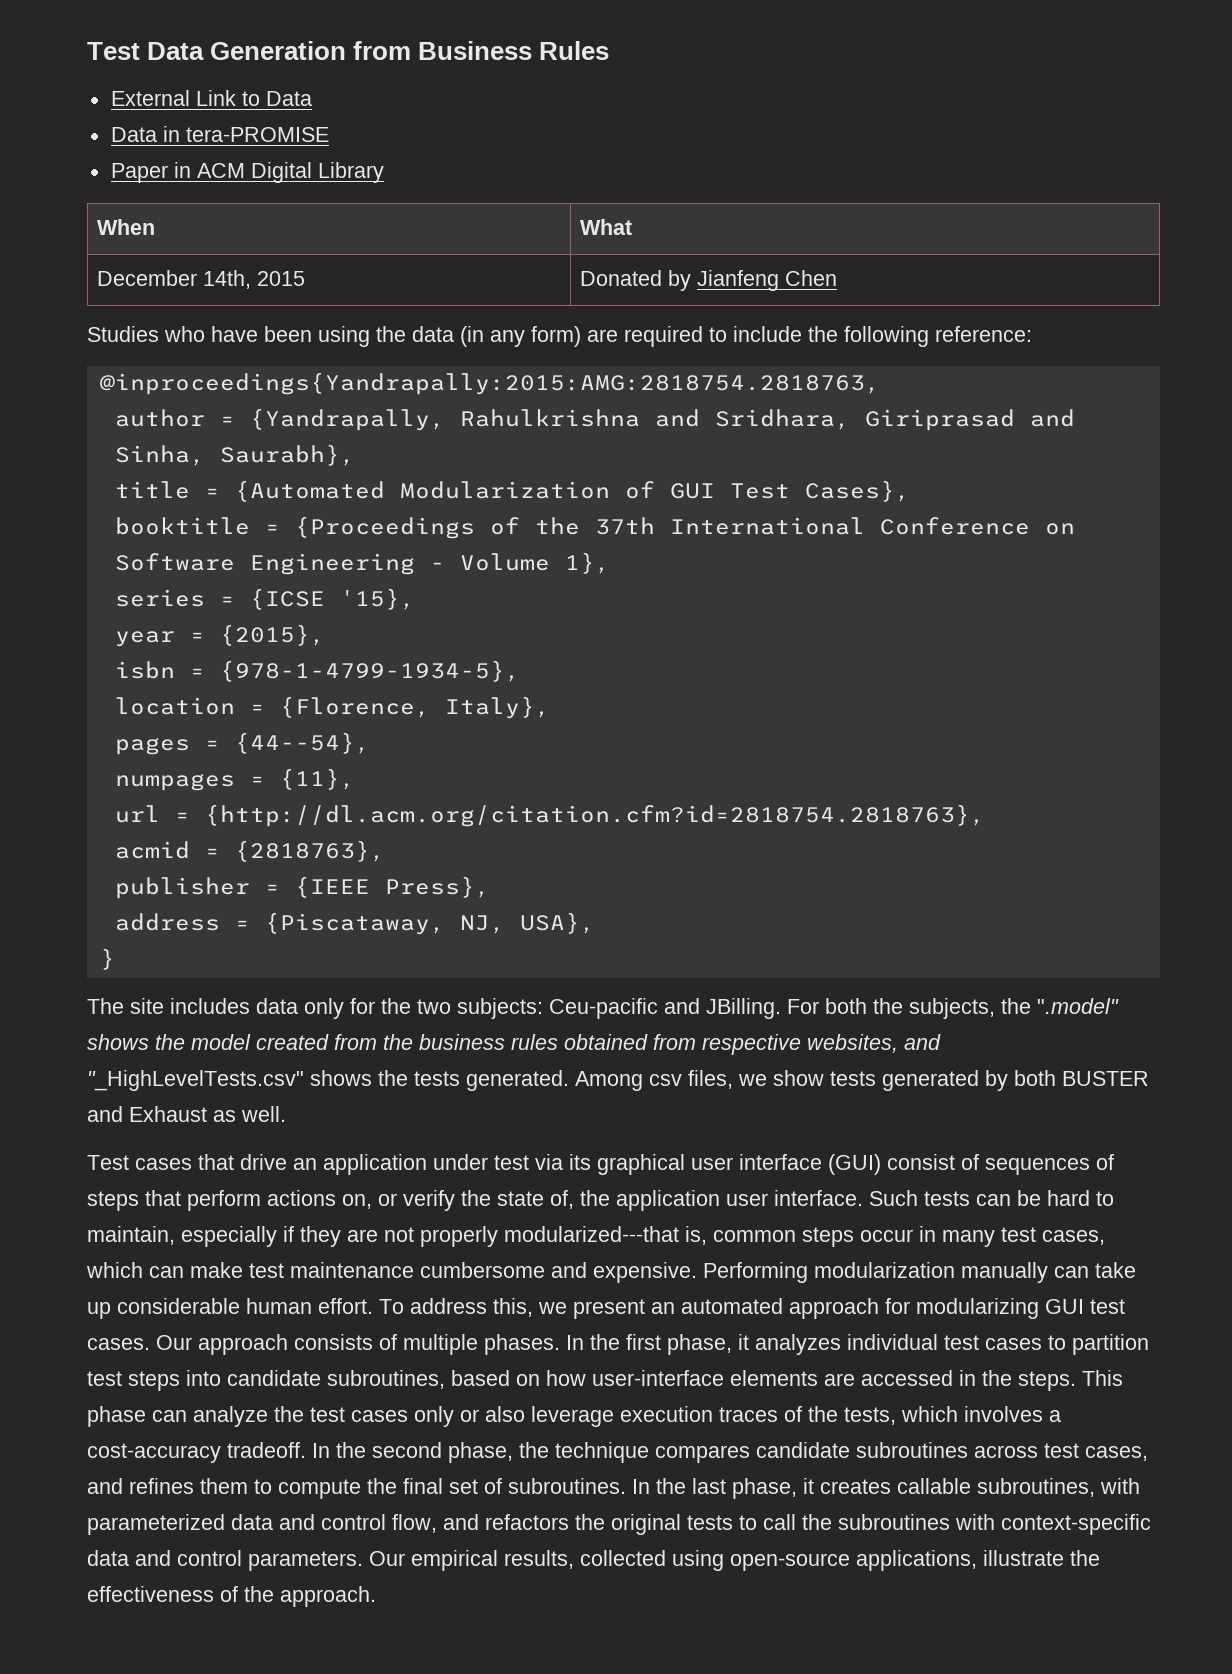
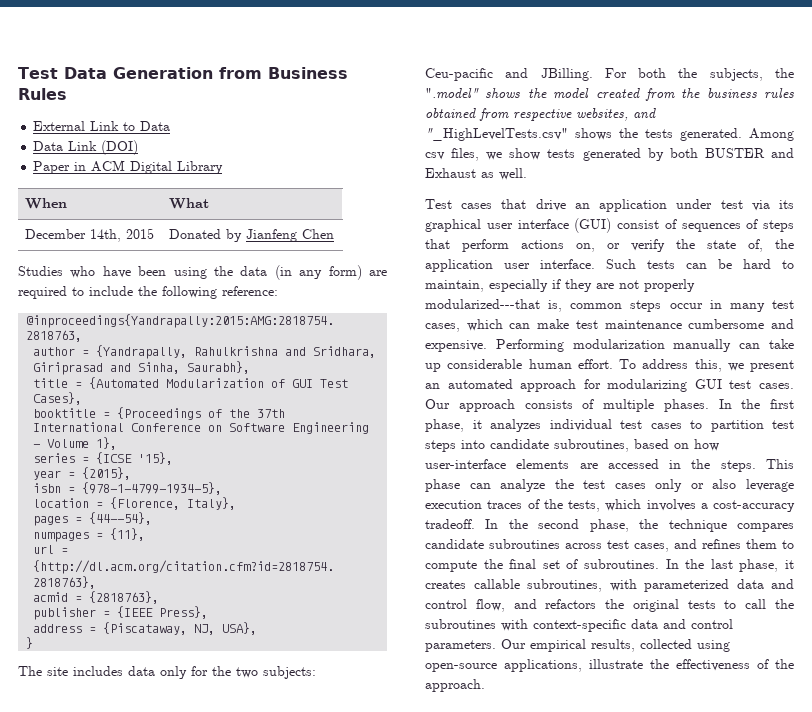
[162,126,329,142] in tera-PROMISE -> [68,140,139,155] Link (DOI)

